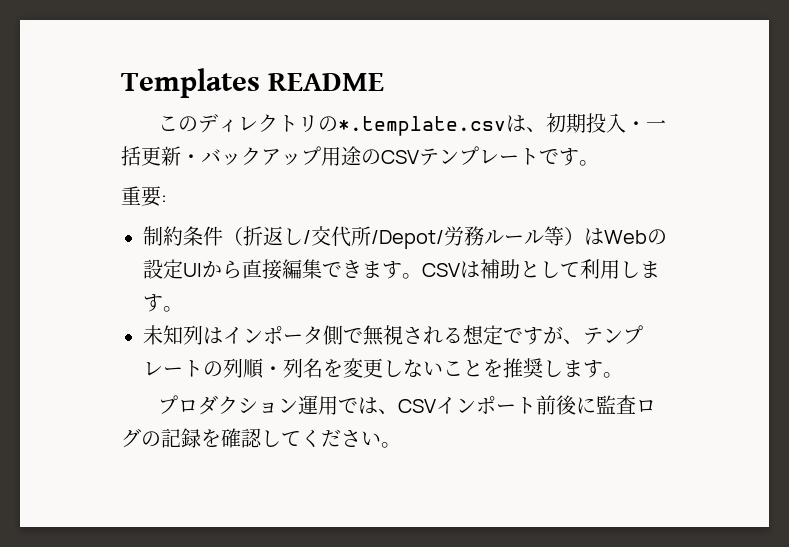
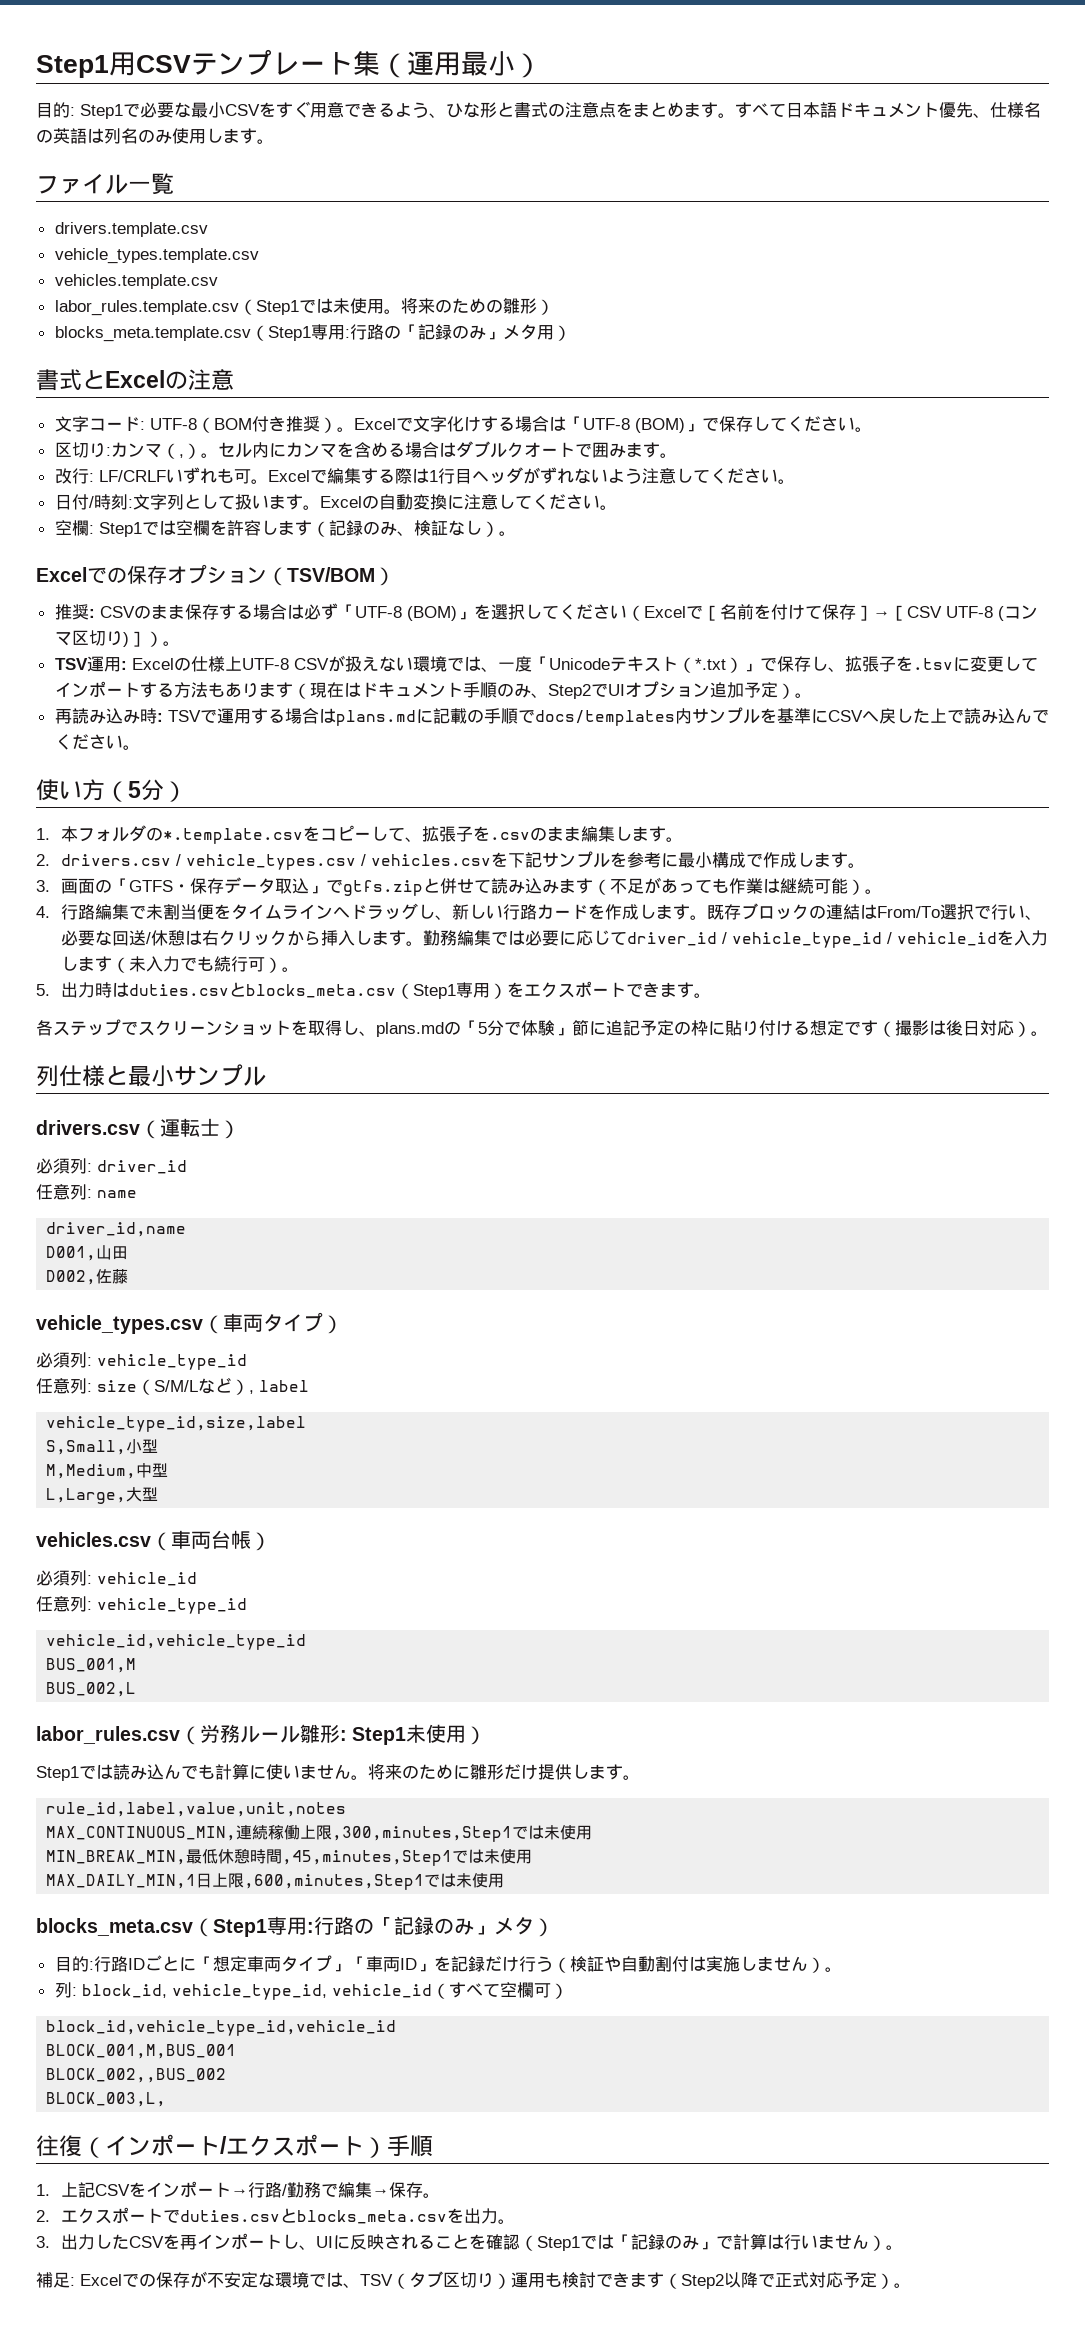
[121,68,384,98] [158,113,667,136] [121,146,599,166] [121,186,167,207] [143,226,667,249] [143,259,660,280] [143,294,183,312] [143,325,643,346] [143,358,623,379] [158,395,657,415] [121,428,381,448] Templates README // このディレクトリの*.template.csvは、初期投入・一括更新・バックアップ用途のCSVテンプレートです。 // 重要: // 制約条件（折返し/交代所/Depot/労務ルール等）はWebの設定UIから直接編集できます。CSVは補助として利用します。 // 未知列はインポータ側で無視される想定ですが、テンプレートの列順・列名を変更しないことを推奨します。 // プロダクション運用では、CSVインポート前後に監査ログの記録を確認してください -> [36,49,542,78] [36,101,1041,119] [36,128,274,144] [36,173,174,195] [54,222,208,237] [54,248,259,264] [54,274,218,289] [54,298,554,316] [54,324,571,342] [36,369,234,391] [54,416,872,433] [54,441,677,459] [54,467,795,484] [54,494,617,510] [54,520,516,537] [36,564,395,586] [54,603,1038,621] [54,630,180,647] [54,655,1038,673] [54,681,812,699] [54,707,1049,726] [54,734,140,750] [36,779,187,802] [36,825,684,844] [36,851,866,870] [36,877,883,896] [36,903,1043,920] [61,930,1049,948] [61,956,300,973] [36,981,712,999] [36,1019,1048,1037] [36,1064,266,1087] [36,1118,240,1139] [36,1158,187,1174] [36,1184,137,1200] [46,1222,187,1237] [46,1245,129,1261] [46,1269,129,1285] [36,1312,343,1334] [36,1352,247,1370] [36,1377,309,1395] [46,1416,307,1432] [46,1439,159,1455] [46,1463,169,1479] [46,1487,159,1504] [36,1530,271,1551] [36,1570,197,1586] [36,1596,247,1614] [46,1634,307,1650] [46,1658,137,1673] [46,1682,137,1697] [36,1724,487,1745] [36,1764,640,1781] [46,1802,347,1817] [46,1824,593,1842] [46,1848,533,1866] [46,1873,505,1890] [36,1916,554,1937] [54,1955,842,1973] [54,1982,568,2000] [46,2020,397,2036] [46,2044,237,2059] [46,2068,227,2083] [46,2092,167,2107] [36,2134,433,2158] [36,2181,441,2198] [36,2207,516,2224] [36,2233,904,2251] [36,2271,894,2289] Step1用CSVテンプレート集（運用最小） // 目的: Step1で必要な最小CSVをすぐ用意できるよう、ひな形と書式の注意点をまとめます。すべて日本語ドキュメント優先、仕様名の英語は列名のみ使用します。 // ファイル一覧 // drivers.template.csv // vehicle_types.template.csv // vehicles.template.csv // labor_rules.template.csv（Step1では未使用。将来のための雛形） // blocks_meta.template.csv（Step1専用:行路の「記録のみ」メタ用） // 書式とExcelの注意 // 文字コード: UTF-8（BOM付き推奨）。Excelで文字化けする場合は「UTF-8 (BOM)」で保存してください。 // 区切り:カンマ（,）。セル内にカンマを含める場合はダブルクオートで囲みます。 // 改行: LF/CRLFいずれも可。Excelで編集する際は1行目ヘッダがずれないよう注意してください。 // 日付/時刻:文字列として扱います。Excelの自動変換に注意してください。 // 空欄: Step1では空欄を許容します（記録のみ、検証なし）。 // Excelでの保存オプション（TSV/BOM） // 推奨: CSVのまま保存する場合は必ず「UTF-8 (BOM)」を選択してください（Excelで［名前を付けて保存］→［CSV UTF-8 (コンマ区切り)］）。 // TSV運用: Excelの仕様上UTF-8 CSVが扱えない環境では、一度「Unicodeテキスト（*.txt）」で保存し、拡張子を.tsvに変更してインポートする方法もあります（現在はドキュメント手順のみ、Step2でUIオプション追加予定）。 // 再読み込み時: TSVで運用する場合はplans.mdに記載の手順でdocs/templates内サンプルを基準にCSVへ戻した上で読み込んでください。 // 使い方（5分） // 1.本フォルダの*.template.csvをコピーして、拡張子を.csvのまま編集します。 // 2. drivers.csv / vehicle_types.csv / vehicles.csvを下記サンプルを参考に最小構成で作成します。 // 3.画面の「GTFS・保存データ取込」でgtfs.zipと併せて読み込みます（不足があっても作業は継続可能）。 // 4.行路編集で未割当便をタイムラインへドラッグし、新しい行路カードを作成します。既存ブロックの連結はFrom/To選択で行い、必要な回送/休憩は右クリックから挿入します。勤務編集では必要に応じてdriver_id / vehicle_type_id / vehicle_idを入力します（未入力でも続行可）。 // 5.出力時はduties.csvとblocks_meta.csv（Step1専用）をエクスポートできます。 // 各ステップでスクリーンショットを取得し、plans.mdの「5分で体験」節に追記予定の枠に貼り付ける想定です（撮影は後日対応）。 // 列仕様と最小サンプル // drivers.csv（運転士） // 必須列: driver_id // 任意列: name // driver_id,name // D001,山田 // D002,佐藤 // vehicle_types.csv（車両タイプ） // 必須列: vehicle_type_id // 任意列: size（S/M/Lなど）, label // vehicle_type_id,size,label // S,Small,小型 // M,Medium,中型 // L,Large,大型 // vehicles.csv（車両台帳） // 必須列: vehicle_id // 任意列: vehicle_type_id // vehicle_id,vehicle_type_id // BUS_001,M // BUS_002,L // labor_rules.csv（労務ルール雛形: Step1未使用） // Step1では読み込んでも計算に使いません。将来のために雛形だけ提供します。 // rule_id,label,value,unit,notes // MAX_CONTINUOUS_MIN,連続稼働上限,300,minutes,Step1では未使用 // MIN_BREAK_MIN,最低休憩時間,45,minutes,Step1では未使用 // MAX_DAILY_MIN,1日上限,600,minutes,Step1では未使用 // blocks_meta.csv（Step1専用:行路の「記録のみ」メタ） // 目的:行路IDごとに「想定車両タイプ」「車両ID」を記録だけ行う（検証や自動割付は実施しません）。 // 列: block_id, vehicle_type_id, vehicle_id（すべて空欄可） // block_id,vehicle_type_id,vehicle_id // BLOCK_001,M,BUS_001 // BLOCK_002,,BUS_002 // BLOCK_003,L, // 往復（インポート/エクスポート）手順 // 1.上記CSVをインポート→行路/勤務で編集→保存。 // 2.エクスポートでduties.csvとblocks_meta.csvを出力。 // 3.出力したCSVを再インポートし、UIに反映されることを確認（Step1では「記録のみ」で計算は行いません）。 // 補足: Excelでの保存が不安定な環境では、TSV（タブ区切り）運用も検討できます（Step2以降で正式対応予定）

